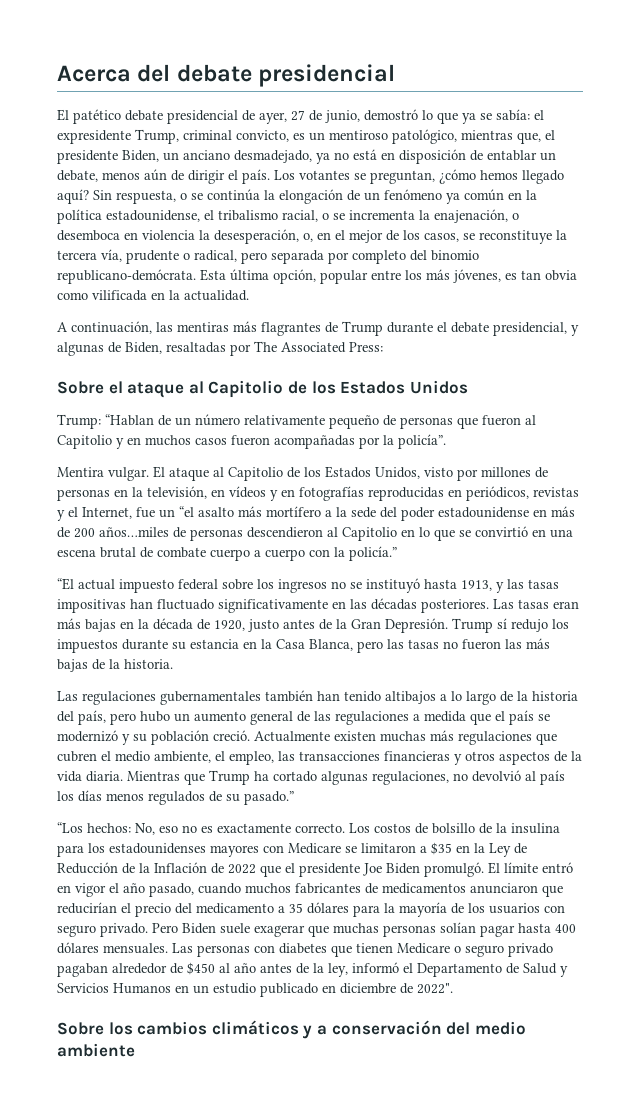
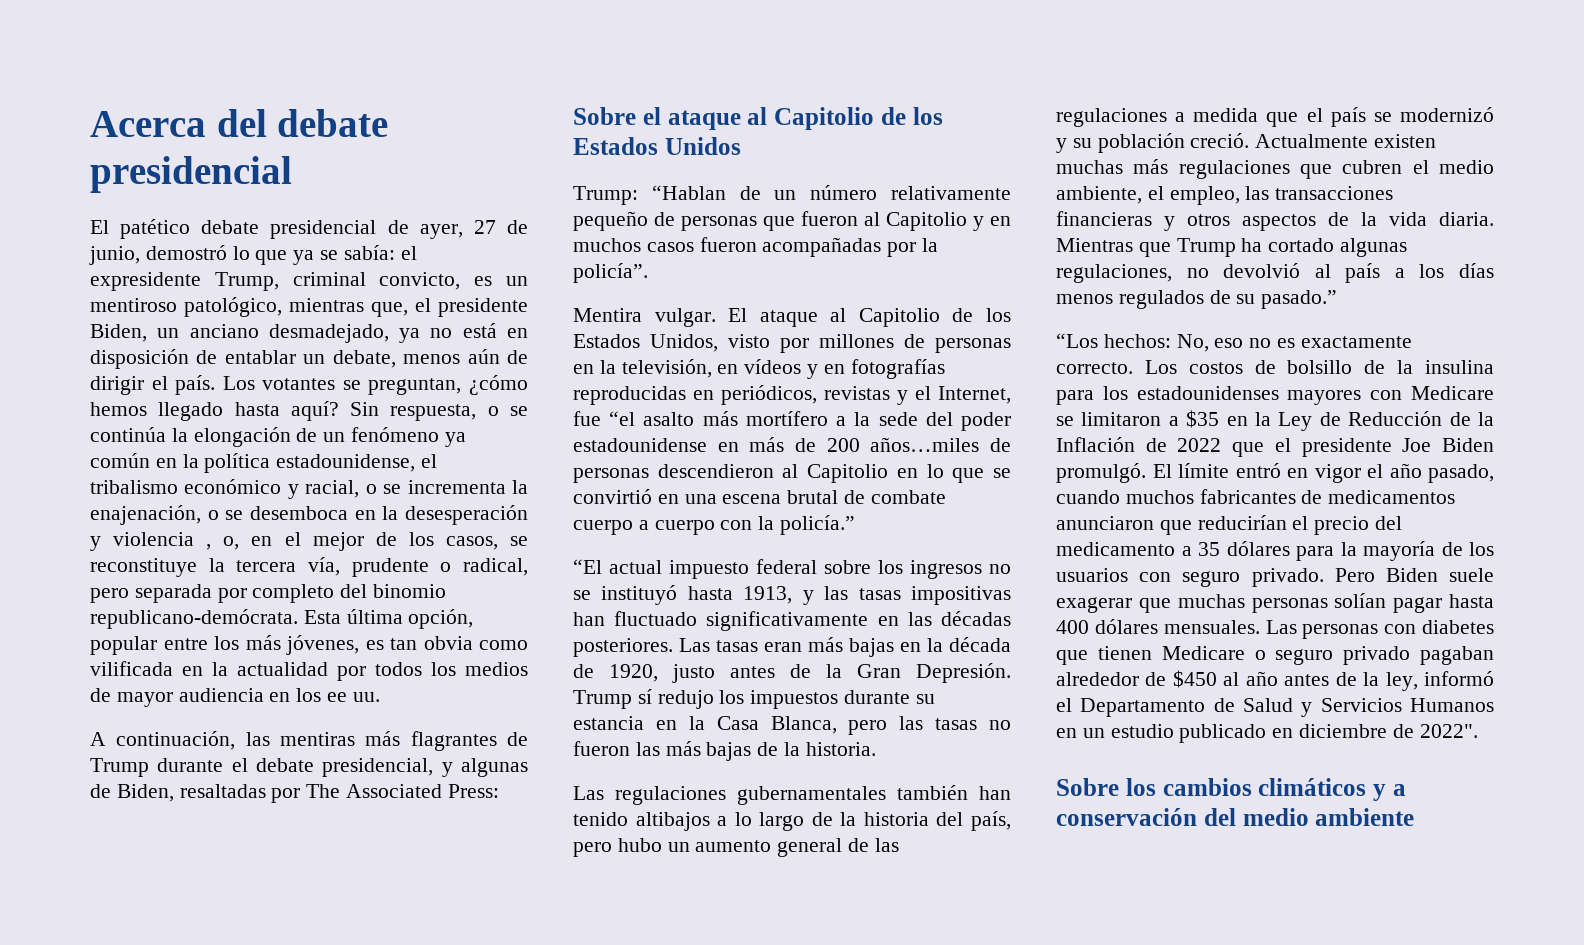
(564, 177) none -> [234,402,280,416] hasta
(278, 215) none -> [184,479,299,499] económico y
(519, 216) none -> [225,510,244,520] se
[142,229,299,244] violencia la desesperación, -> [382,505,528,525] [90,532,212,551] la desesperación y violencia ,
[184,290,249,301] actualidad. -> [237,662,528,681] [90,688,380,707] actualidad por todos los medios de mayor audiencia en los ee uu.
[159,509,175,518] un -> (601, 418) none
(565, 777) none -> [1394,268,1405,278] a

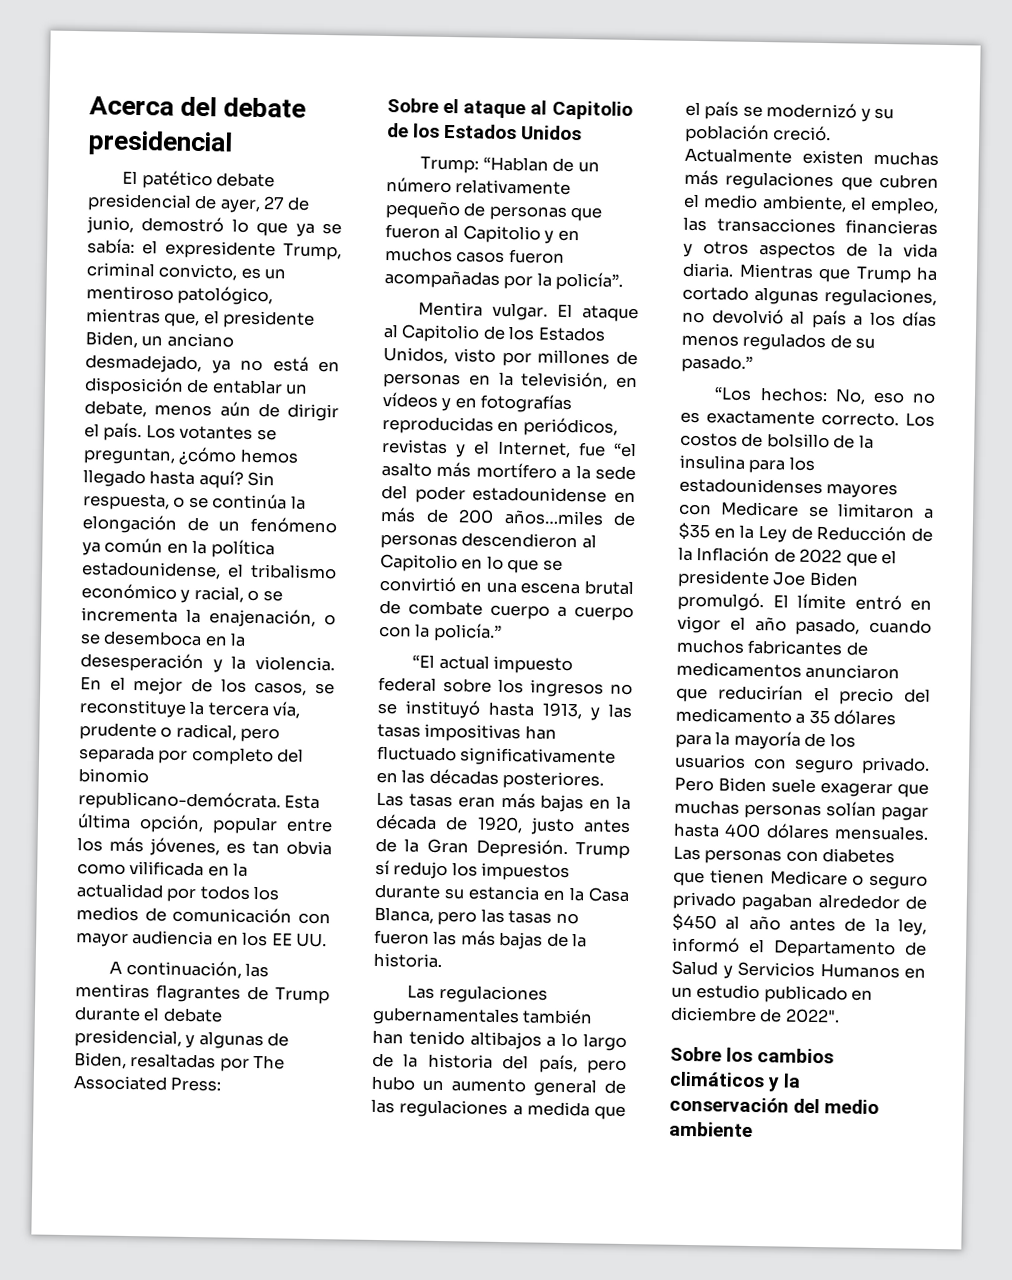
[113,532,273,550] violencia , o, en -> [231,655,335,672] [80,676,102,690] la violencia. En
(111, 695) none -> [172,906,331,925] comunicación con
[327,692,380,702] ee uu. -> [271,932,328,948] EE UU.
[365,731,401,746] más -> (150, 991) none
[1392,784,1406,796] a -> [783,1073,802,1088] la

